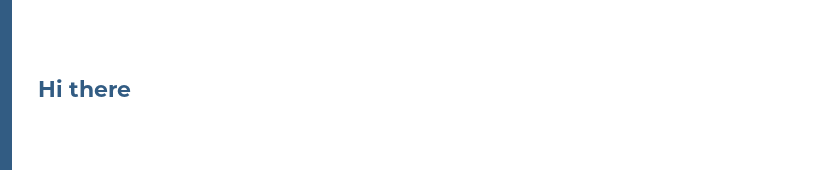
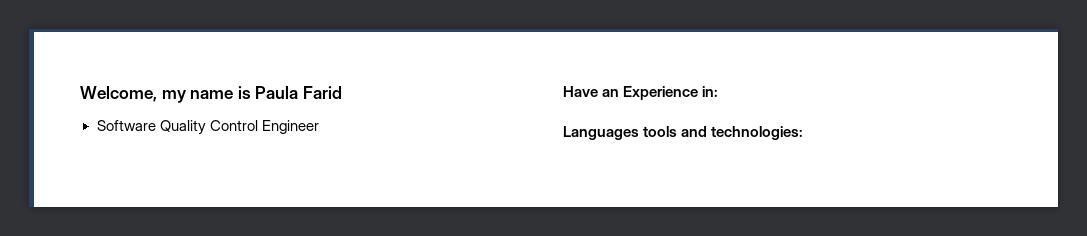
[38,79,131,97] Hi there -> [80,86,342,103] [96,120,319,135] [563,86,719,100] [563,126,804,140] Welcome, my name is Paula Farid // Software Quality Control Engineer // Have an Experience in: // Languages tools and technologies:

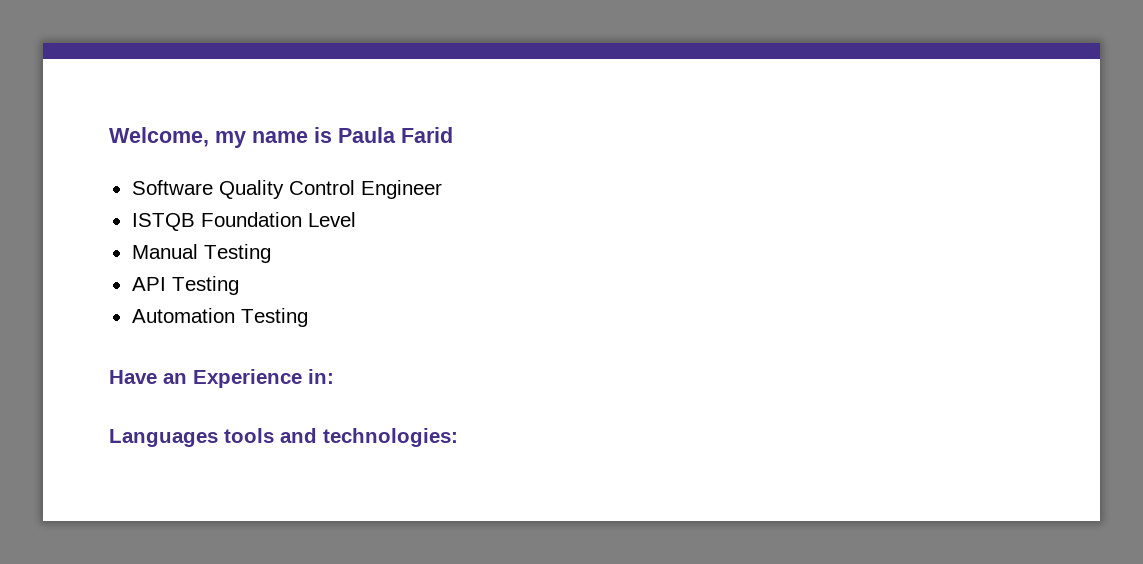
(319, 127) none -> [131,212,356,231] [131,244,271,263] [131,276,239,295] [131,308,308,327] // ISTQB Foundation Level // Manual Testing // API Testing // Automation Testing

